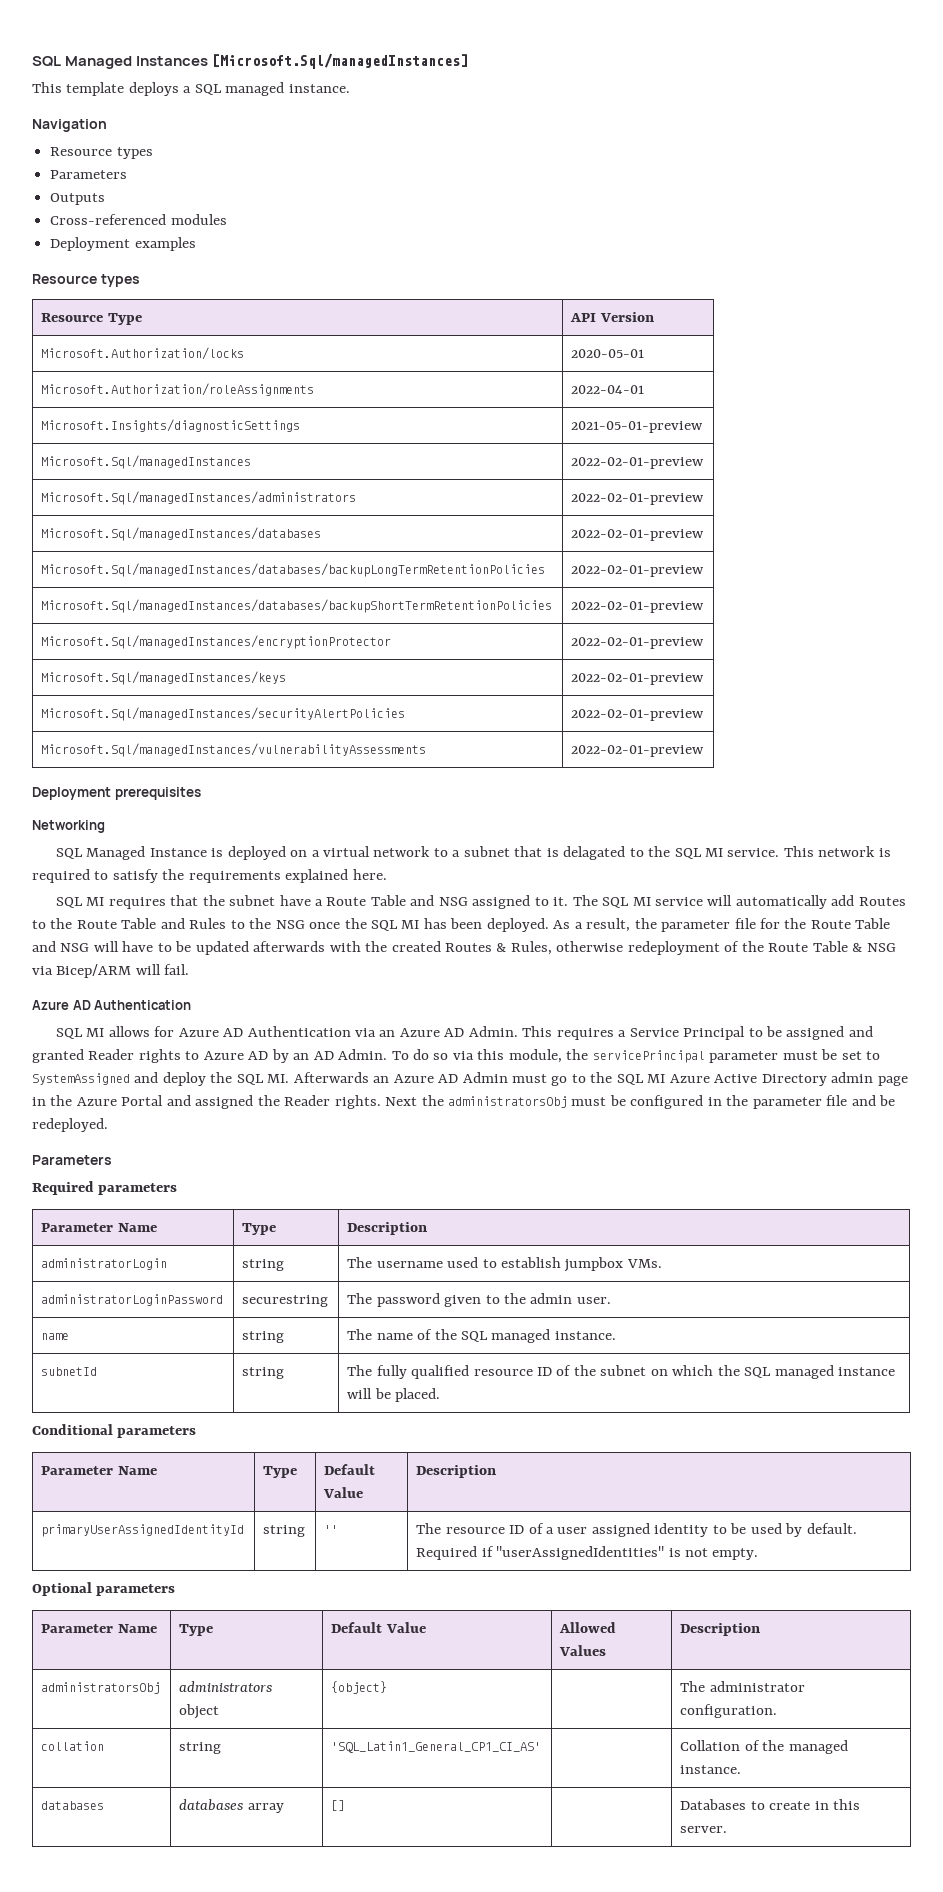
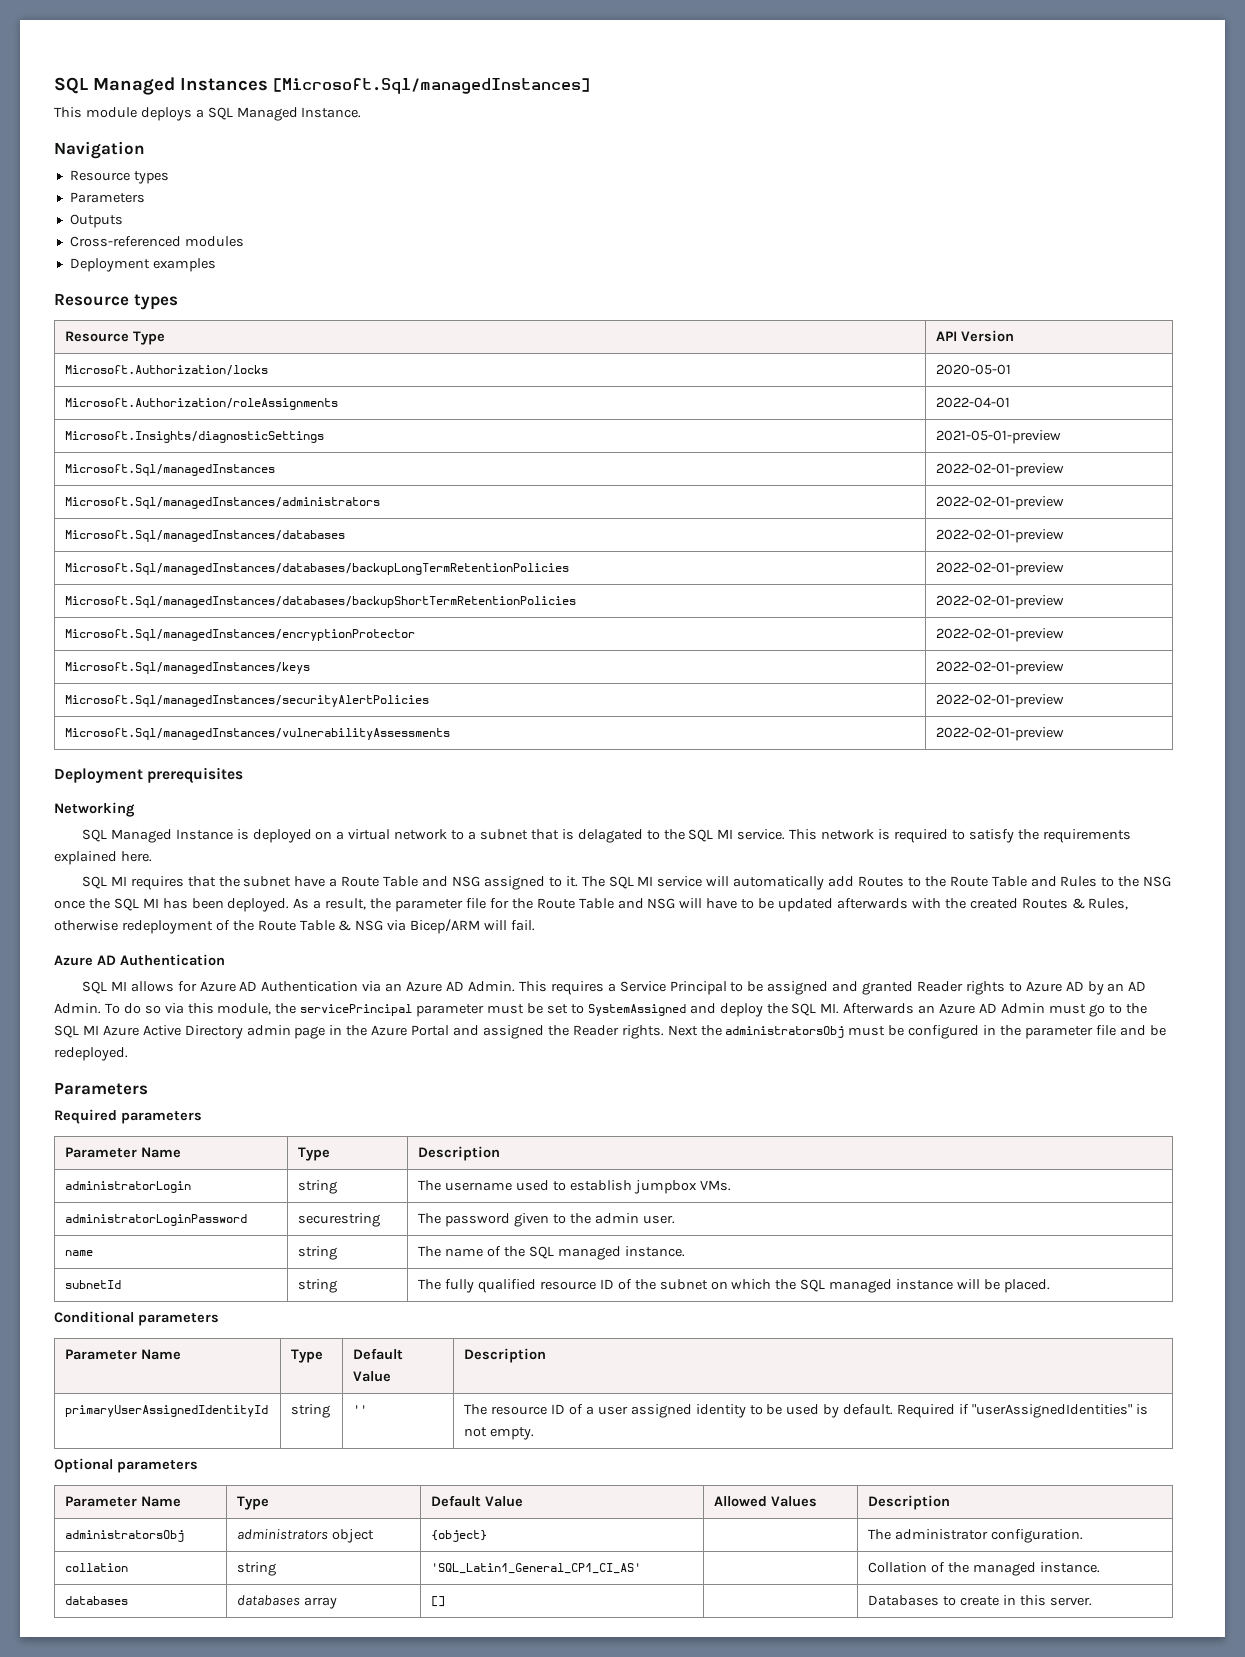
[66,82,125,96] template -> [85,107,137,118] module
[225,82,350,96] managed instance. -> [236,107,362,121] Managed Instance.

